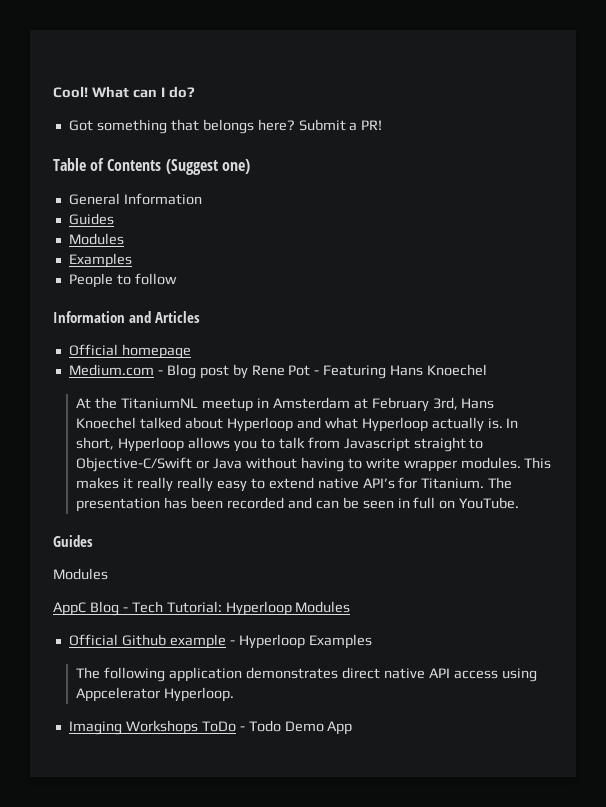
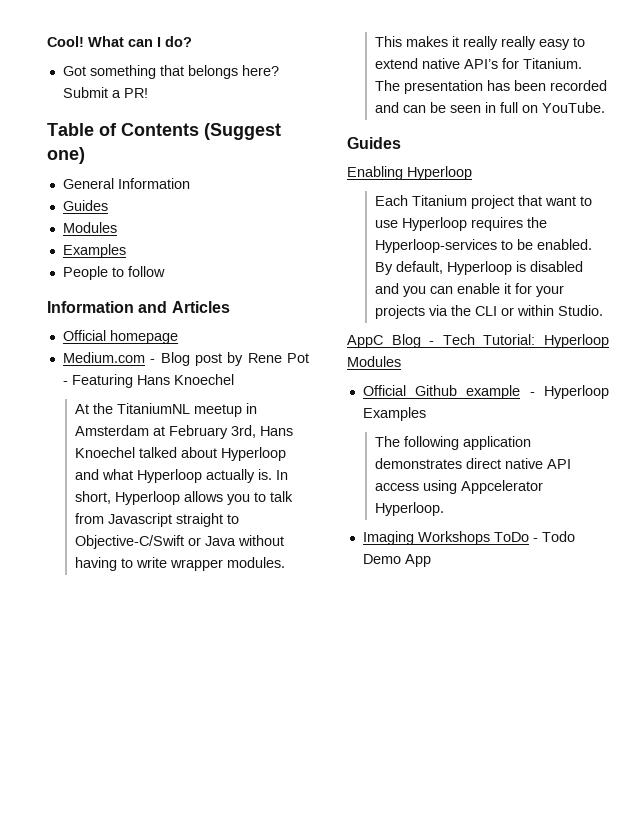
[53,568,108,580] Modules -> [347,166,472,180] [374,195,592,209] [374,217,547,231] [374,239,592,253] [374,261,583,275] [374,283,564,297] [374,305,603,319] Enabling Hyperloop // Each Titanium project that want to use Hyperloop requires the Hyperloop-services to be enabled. By default, Hyperloop is disabled and you can enable it for your projects via the CLI or within Studio.

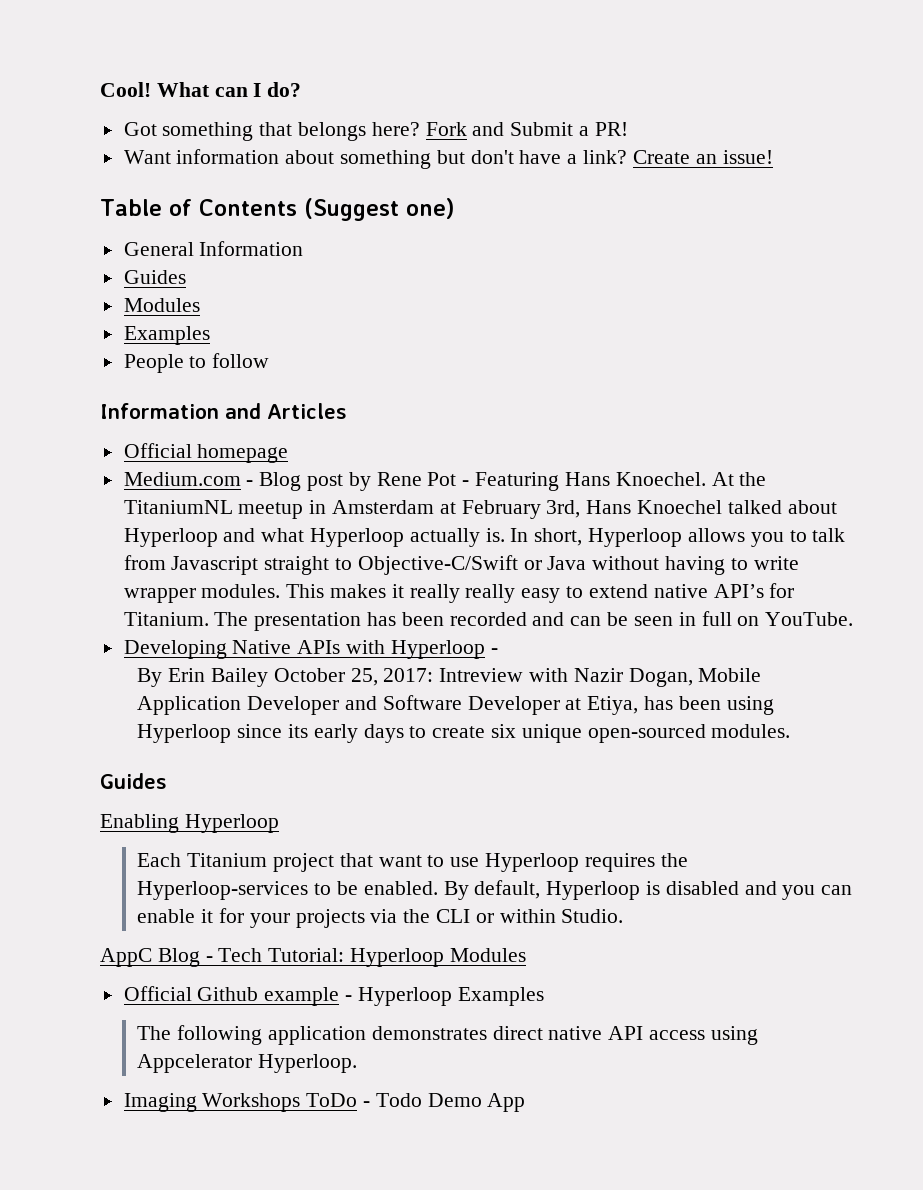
(279, 70) none -> [425,122,505,136] Fork and
(148, 93) none -> [123,149,773,169] // Want information about something but don't have a link? Create an issue!
[173,374,234,385] Knoechel // -> [615,472,706,486] Knoechel.
(605, 107) none -> [123,640,498,659] [137,668,762,687] [137,695,774,715] [137,724,791,743] // Developing Native APIs with Hyperloop - // By Erin Bailey October 25, 2017: Intreview with Nazir Dogan, Mobile Application Developer and Software Developer at Etiya, has been using Hyperloop since its early days to create six unique open-sourced modules.

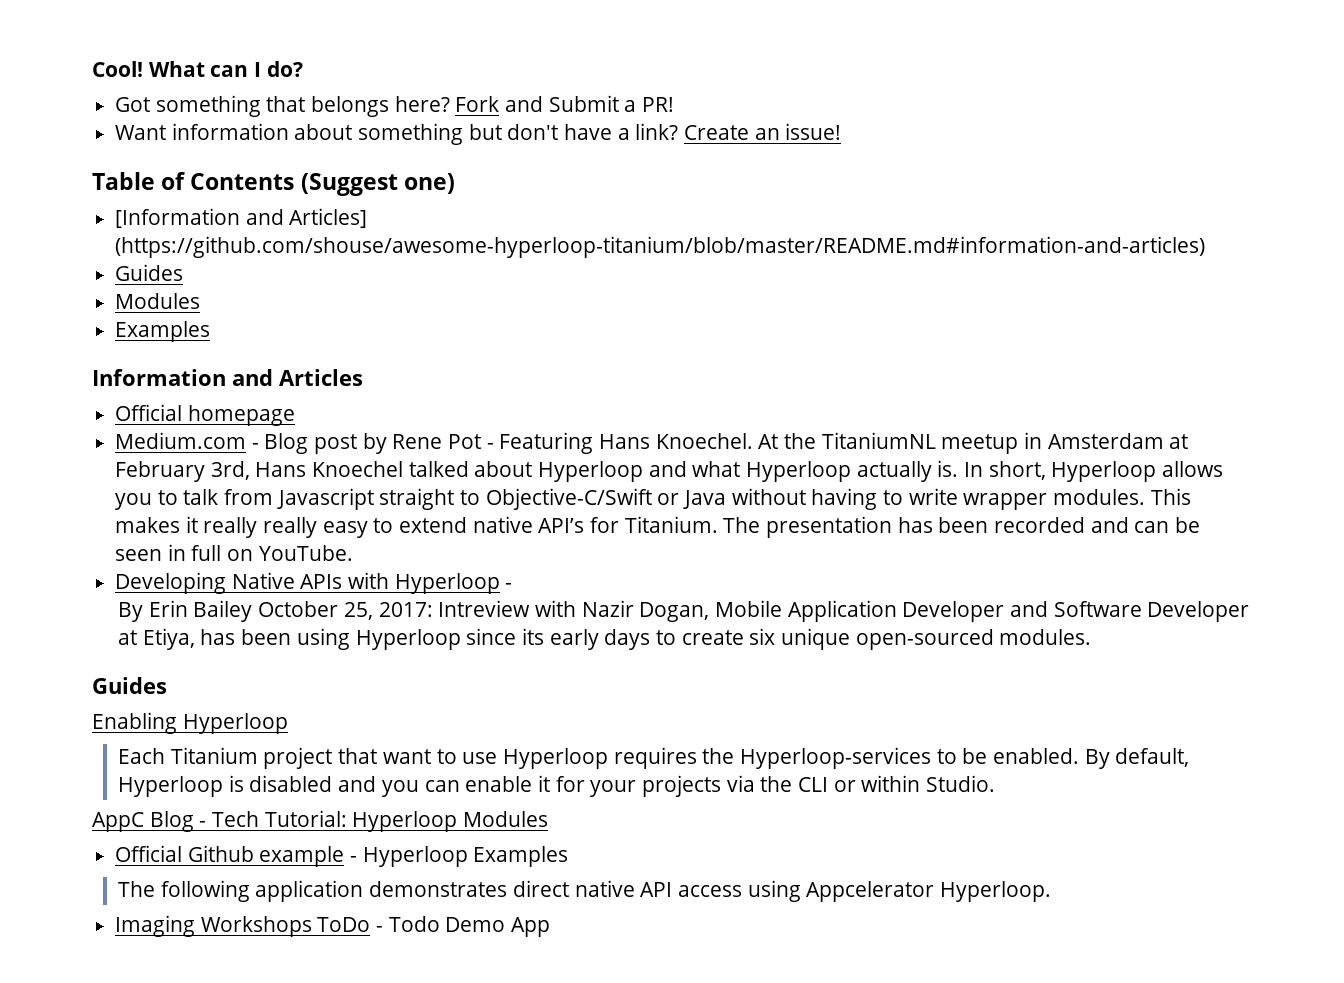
[123,241,304,256] General Information -> [115,208,368,228] [115,236,1206,258] [Information and Articles] (https://github.com/shouse/awesome-hyperloop-titanium/blob/master/README.md#information-and-articles)
[123,353,270,373] // People to follow -> (211, 331) none

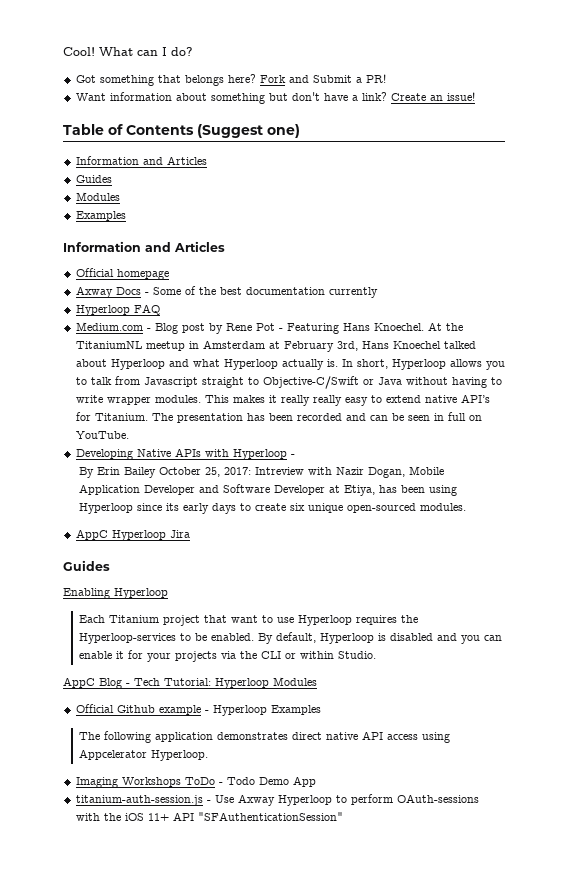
[115,208,368,228] [115,236,1206,258] [Information and Articles] (https://github.com/shouse/awesome-hyperloop-titanium/blob/master/README.md#information-and-articles) -> [75,156,207,165] Information and Articles
(295, 415) none -> [75,286,378,298] [75,304,160,316] // Axway Docs - Some of the best documentation currently // Hyperloop FAQ
(1092, 637) none -> [75,529,190,541] // AppC Hyperloop Jira
(551, 927) none -> [75,794,479,806] [75,812,343,821] // titanium-auth-session.js - Use Axway Hyperloop to perform OAuth-sessions with the iOS 11+ API "SFAuthenticationSession"

